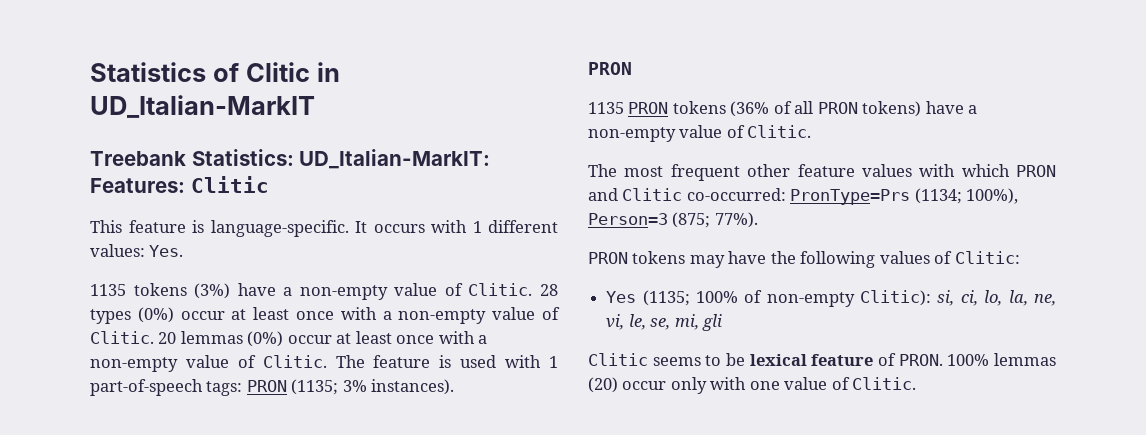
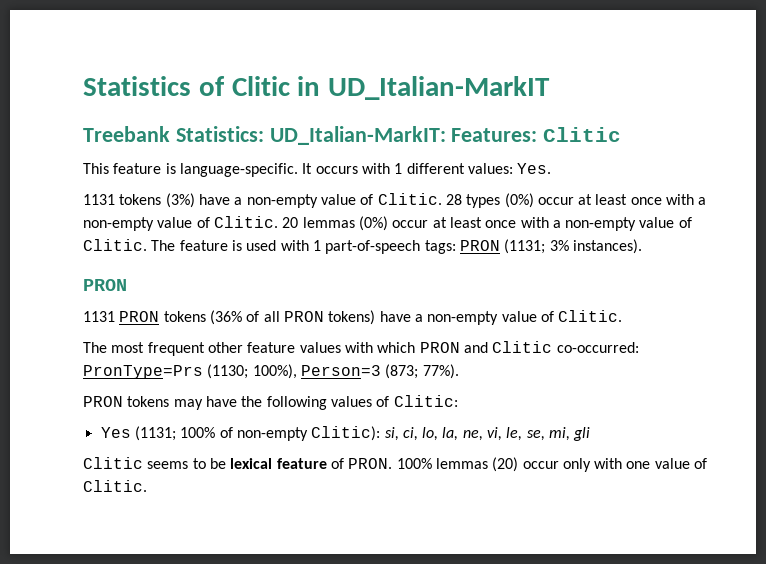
[90,284,126,296] 1135 -> [83,194,115,205] 1131
[291,379,339,395] (1135; -> [504,239,546,254] (1131;
[588,102,624,114] 1135 -> [83,311,115,322] 1131
[914,188,962,204] (1134; -> [207,364,249,379] (1130;
[672,212,711,228] (875; -> [385,364,419,379] (873;
[642,290,690,306] (1135; -> [134,426,176,441] (1131;

